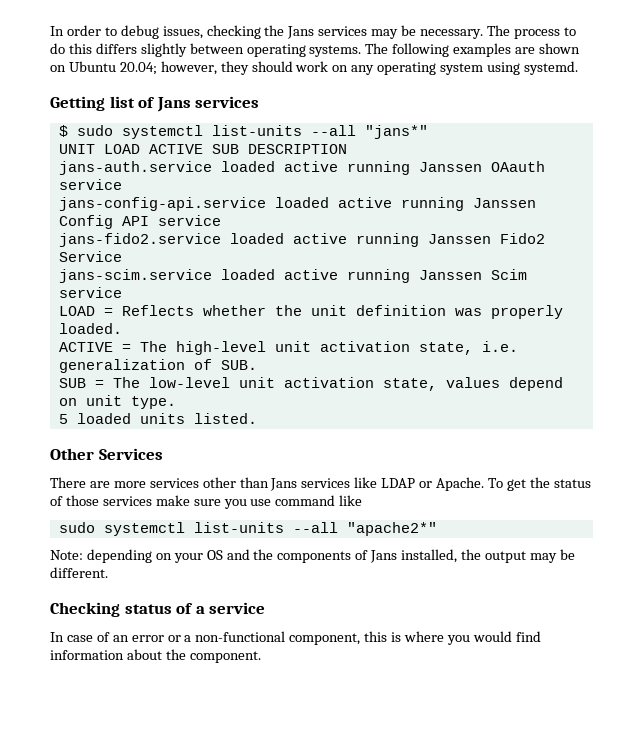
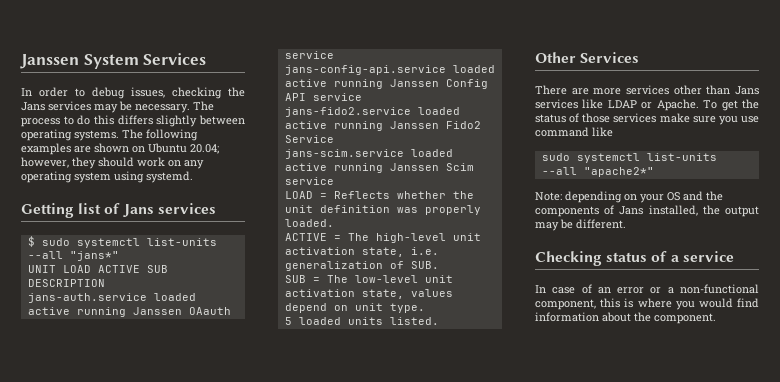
(50, 31) none -> [20,53,207,69] Janssen System Services //

